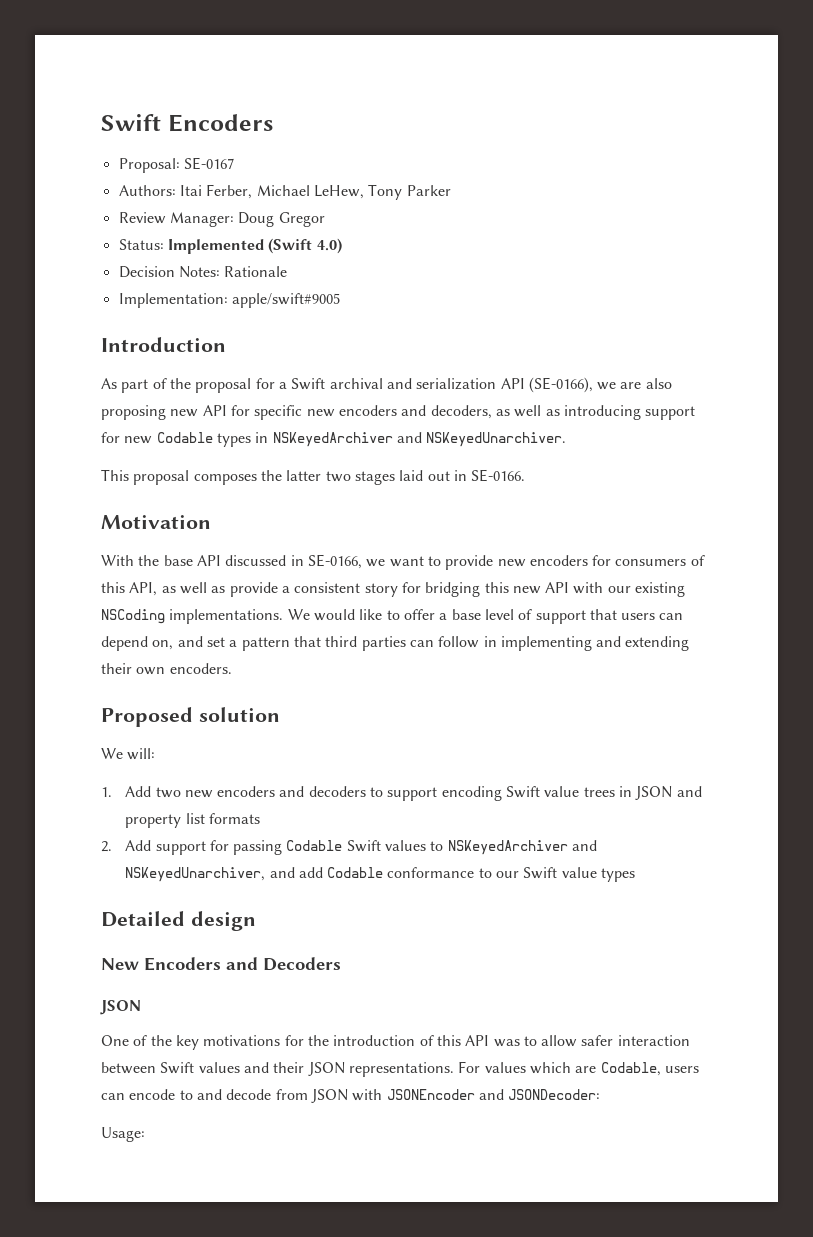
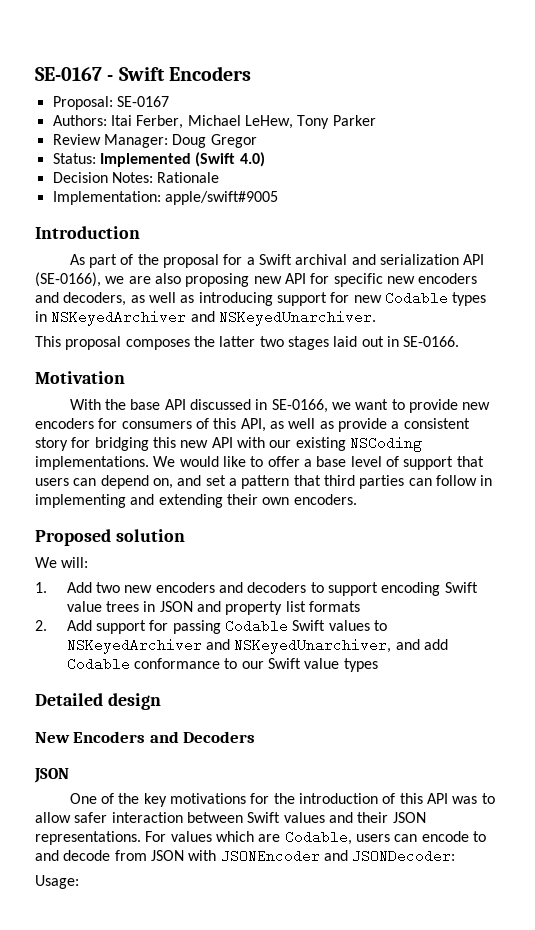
(101, 122) none -> [35,67,114,81] SE-0167 -

